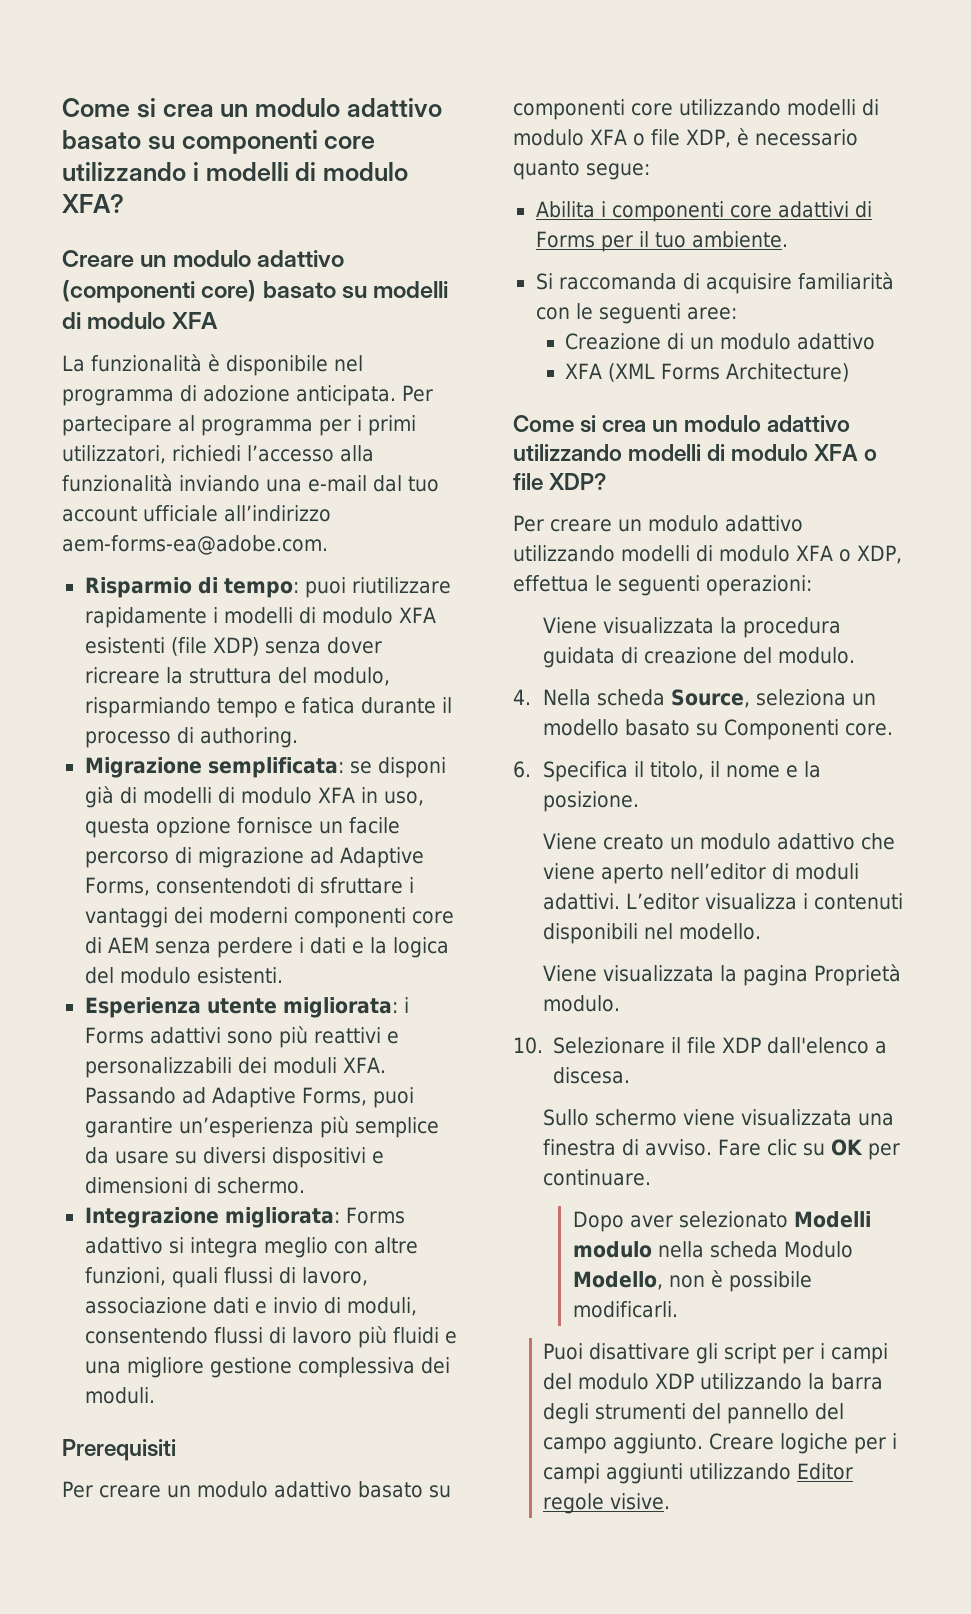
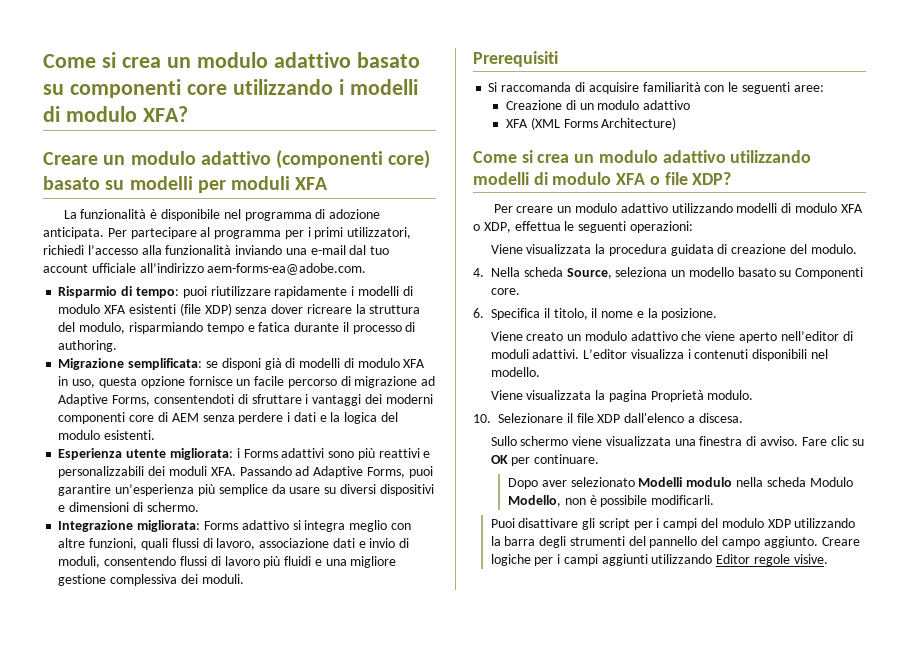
[62,312,166,329] di modulo -> [197,176,291,193] per moduli
[62,1481,451,1498] [513,99,879,120] [513,128,858,148] [513,160,650,180] [535,201,872,222] [535,231,788,252] // Per creare un modulo adattivo basato su componenti core utilizzando modelli di modulo XFA o file XDP, è necessario quanto segue: // Abilita i componenti core adattivi di Forms per il tuo ambiente. -> (558, 59) none

